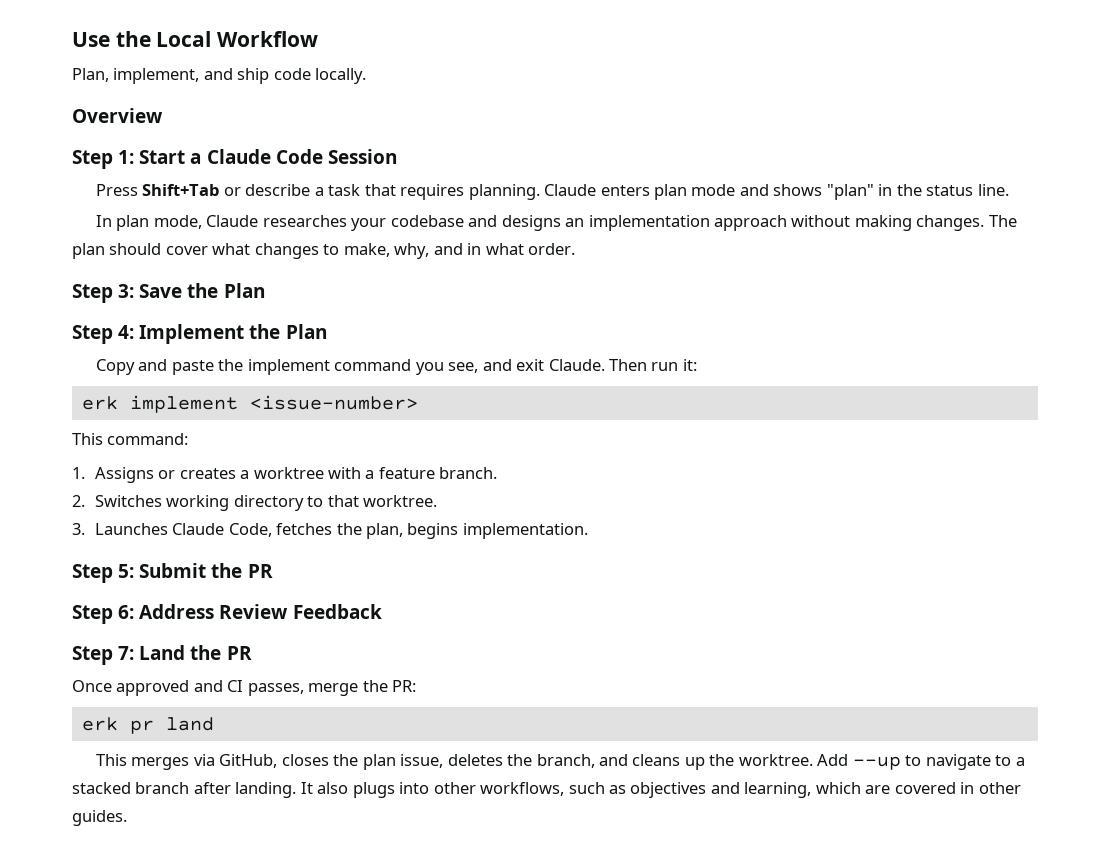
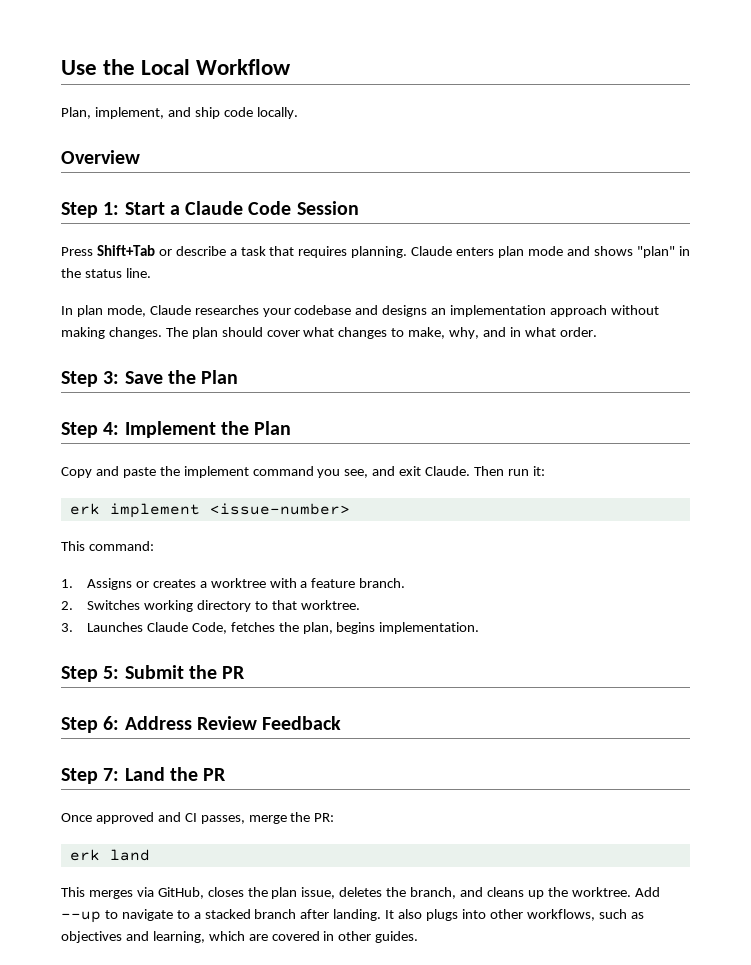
[129,720,154,734] pr -> (100, 855) none

